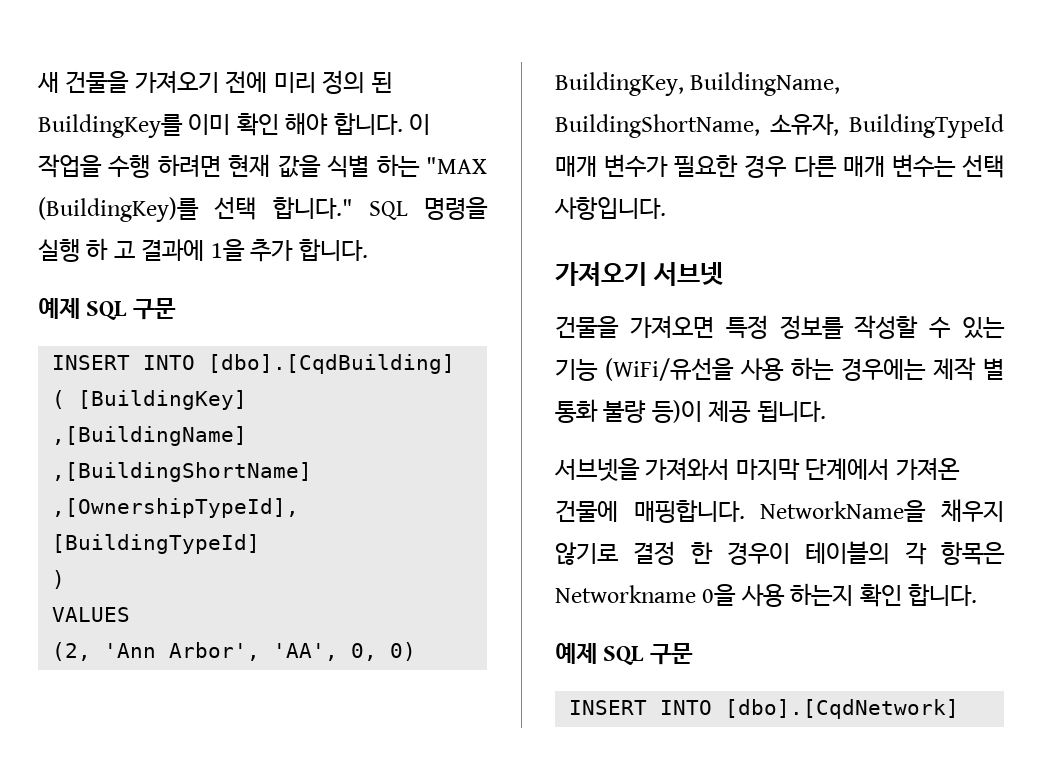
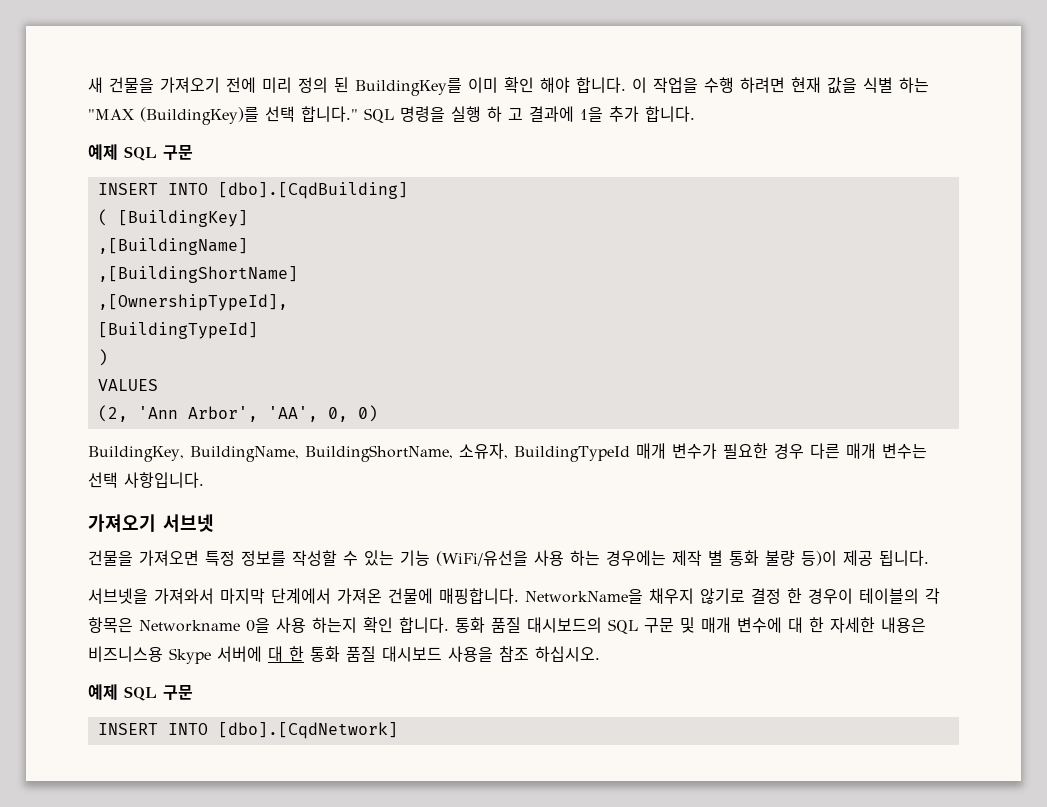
(978, 595) none -> [455,617,926,634] [88,646,600,664] 통화 품질 대시보드의 SQL 구문 및 매개 변수에 대 한 자세한 내용은 비즈니스용 Skype 서버에 대 한 통화 품질 대시보드 사용을 참조 하십시오.

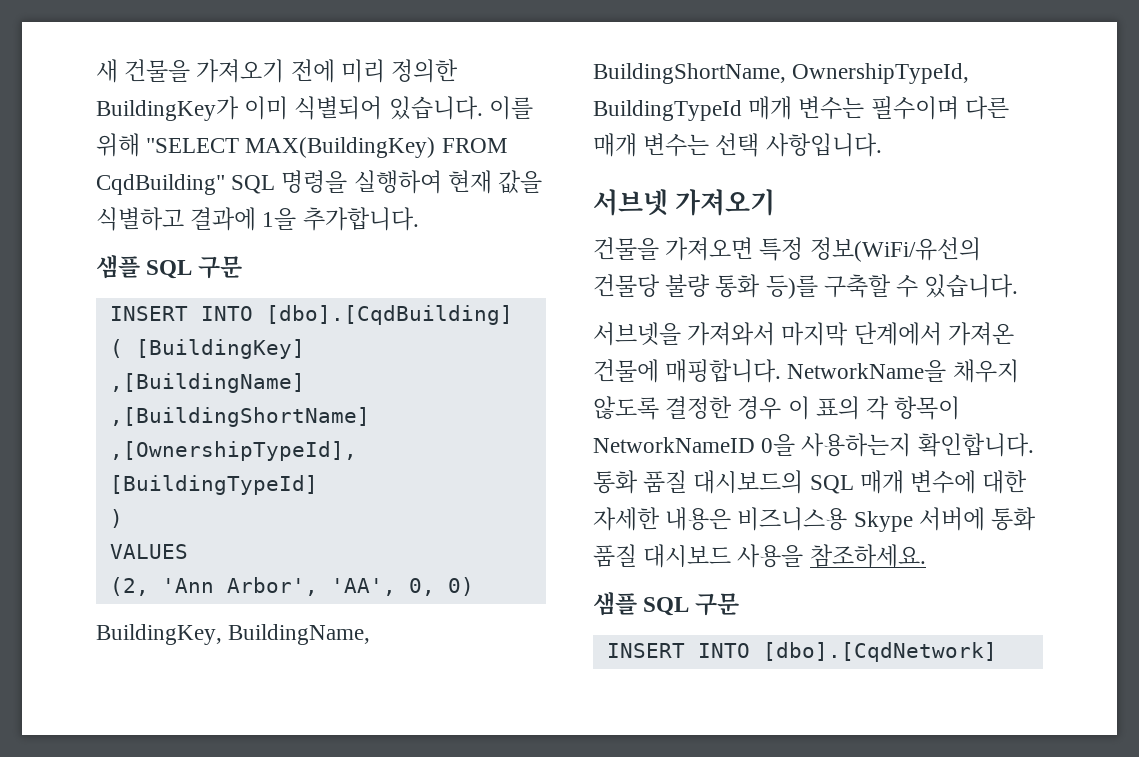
[298,77,929,96] [88,106,695,125] [88,144,118,160] 정의 된 BuildingKey를 이미 확인 해야 합니다. 이 작업을 수행 하려면 현재 값을 식별 하는 "MAX (BuildingKey)를 선택 합니다." SQL 명령을 실행 하 고 결과에 1을 추가 합니다. // 예제 -> [391,59,459,83] [96,96,533,121] [96,133,507,158] [96,170,543,195] [96,207,419,231] [96,255,140,279] 정의한 BuildingKey가 이미 식별되어 있습니다. 이를 위해 "SELECT MAX(BuildingKey) FROM CqdBuilding" SQL 명령을 실행하여 현재 값을 식별하고 결과에 1을 추가합니다. // 샘플
[458,443,508,459] 소유자, -> [792,63,970,84] OwnershipTypeId,
[671,443,804,459] 변수가 필요한 경우 -> [798,96,959,120] 변수는 필수이며
[88,514,214,532] 가져오기 서브넷 -> [593,189,776,216] 서브넷 가져오기
[241,550,929,566] 정보를 작성할 수 있는 기능 (WiFi/유선을 사용 하는 경우에는 제작 별 통화 불량 등)이 제공 됩니다. -> [809,237,981,262] [593,274,1019,299] 정보(WiFi/유선의 건물당 불량 통화 등)를 구축할 수 있습니다.
[700,588,940,604] [88,617,824,634] 않기로 결정 한 경우이 테이블의 각 항목은 Networkname 0을 사용 하는지 확인 합니다. 통화 품질 대시보드의 SQL 구문 및 매개 변수에 대 한 -> [593,396,961,420] [593,433,1034,457] [593,470,1028,494] 않도록 결정한 경우 이 표의 각 항목이 NetworkNameID 0을 사용하는지 확인합니다. 통화 품질 대시보드의 SQL 매개 변수에 대한
[268,646,304,662] 대 한 -> (985, 519) none
[499,646,600,662] [88,684,118,700] 참조 하십시오. // 예제 -> [809,544,926,568] [593,592,637,616] 참조하세요. // 샘플

